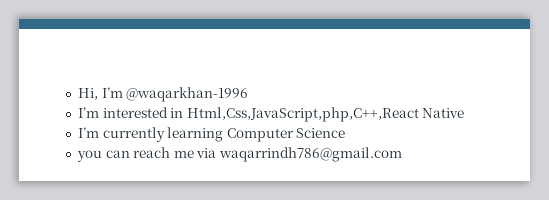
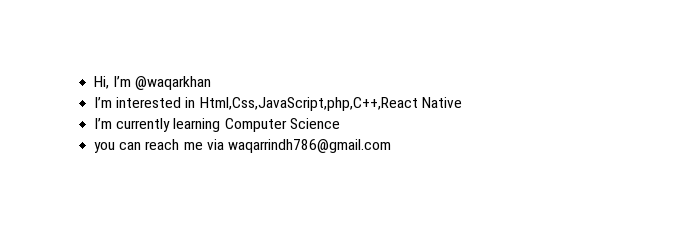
[126,87,249,102] @waqarkhan-1996 -> [135,76,212,90] @waqarkhan

